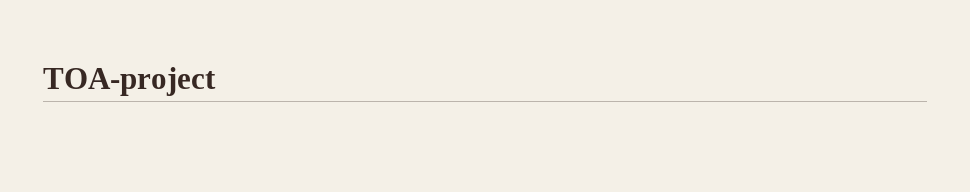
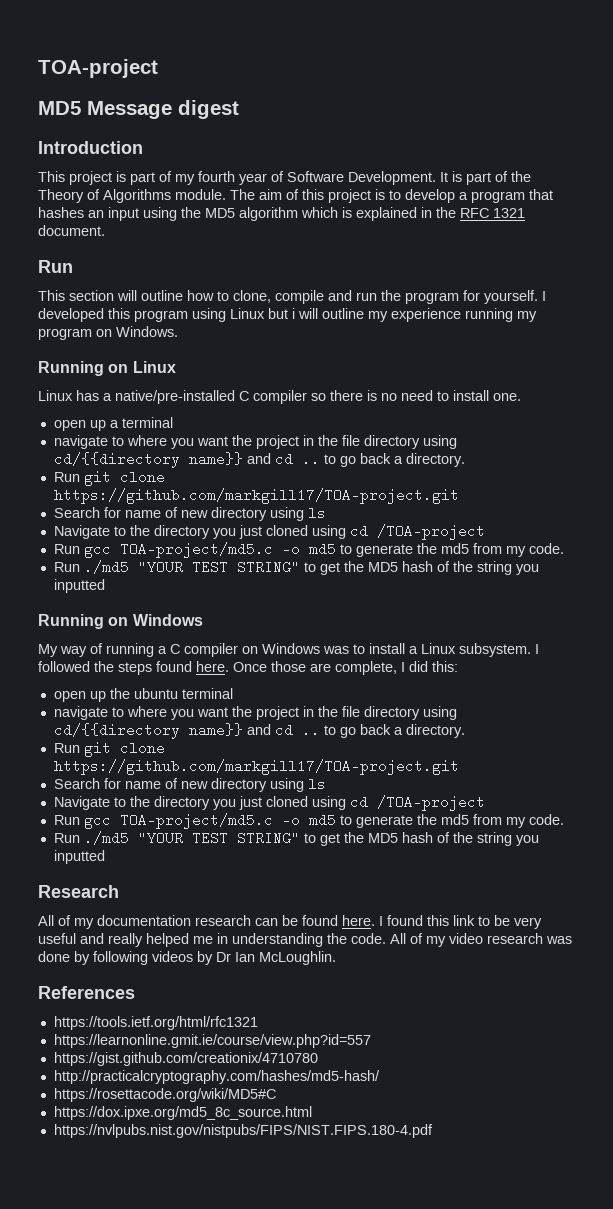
(216, 81) none -> [38,100,239,119] [38,141,143,154] [38,171,531,185] [38,189,553,203] [38,207,525,221] [38,225,105,236] [38,260,73,273] [38,290,546,304] [38,308,537,322] [38,326,178,340] [38,361,176,376] [38,390,521,404] [53,417,173,431] [53,435,457,449] [53,452,465,468] [53,470,165,486] [53,488,459,504] [53,507,326,521] [53,524,485,540] [53,542,564,558] [53,560,539,575] [53,579,105,593] [38,614,203,629] [38,643,539,657] [38,661,458,675] [53,688,233,702] [53,706,457,720] [53,723,465,739] [53,741,165,757] [53,759,459,775] [53,778,326,792] [53,795,485,811] [53,813,564,829] [53,831,539,846] [53,850,105,864] [38,885,119,898] [38,915,542,929] [38,933,572,947] [38,951,336,965] [38,986,135,999] [53,1016,258,1030] [53,1034,371,1048] [53,1052,318,1066] [53,1070,380,1084] [53,1088,276,1102] [53,1106,312,1120] [53,1124,433,1138] // MD5 Message digest // Introduction // This project is part of my fourth year of Software Development. It is part of the Theory of Algorithms module. The aim of this project is to develop a program that hashes an input using the MD5 algorithm which is explained in the RFC 1321 document. // Run // This section will outline how to clone, compile and run the program for yourself. I developed this program using Linux but i will outline my experience running my program on Windows. // Running on Linux // Linux has a native/pre-installed C compiler so there is no need to install one. // open up a terminal // navigate to where you want the project in the file directory using cd/{{directory name}} and cd .. to go back a directory. // Run git clone https://github.com/markgill17/TOA-project.git // Search for name of new directory using ls // Navigate to the directory you just cloned using cd /TOA-project // Run gcc TOA-project/md5.c -o md5 to generate the md5 from my code. // Run ./md5 "YOUR TEST STRING" to get the MD5 hash of the string you inputted // Running on Windows // My way of running a C compiler on Windows was to install a Linux subsystem. I followed the steps found here. Once those are complete, I did this: // open up the ubuntu terminal // navigate to where you want the project in the file directory using cd/{{directory name}} and cd .. to go back a directory. // Run git clone https://github.com/markgill17/TOA-project.git // Search for name of new directory using ls // Navigate to the directory you just cloned using cd /TOA-project // Run gcc TOA-project/md5.c -o md5 to generate the md5 from my code. // Run ./md5 "YOUR TEST STRING" to get the MD5 hash of the string you inputted // Research // All of my documentation research can be found here. I found this link to be very useful and really helped me in understanding the code. All of my video research was done by following videos by Dr Ian McLoughlin. // References // https://tools.ietf.org/html/rfc1321 // https://learnonline.gmit.ie/course/view.php?id=557 // https://gist.github.com/creationix/4710780 // http://practicalcryptography.com/hashes/md5-hash/ // https://rosettacode.org/wiki/MD5#C // https://dox.ipxe.org/md5_8c_source.html // https://nvlpubs.nist.gov/nistpubs/FIPS/NIST.FIPS.180-4.pdf

